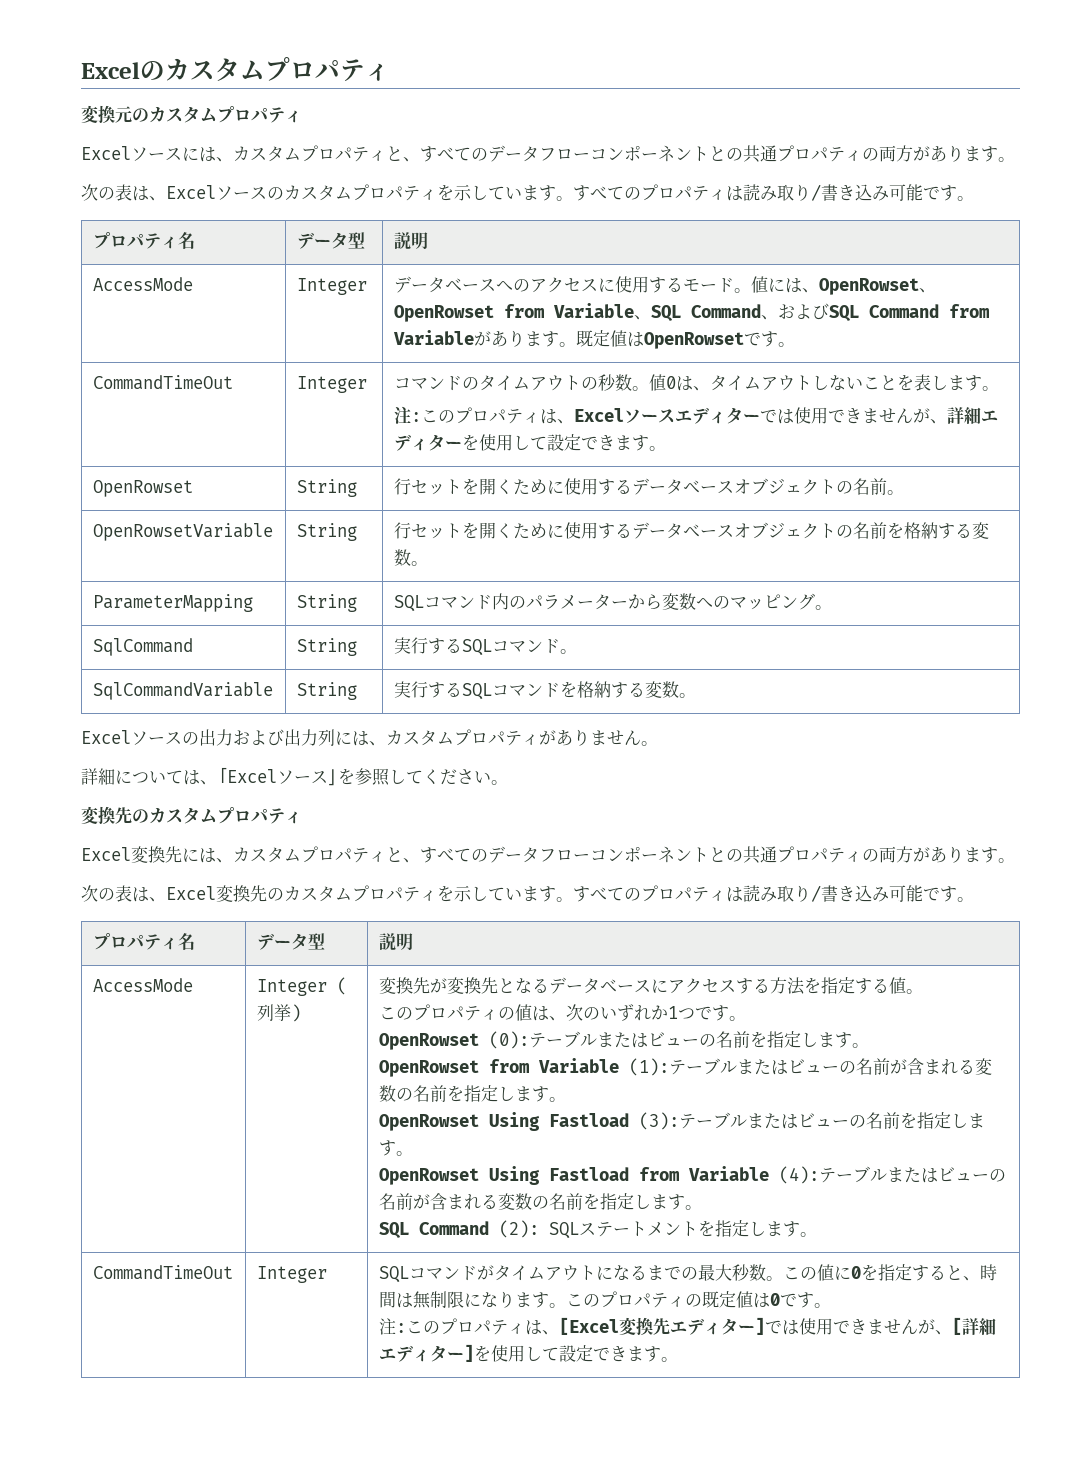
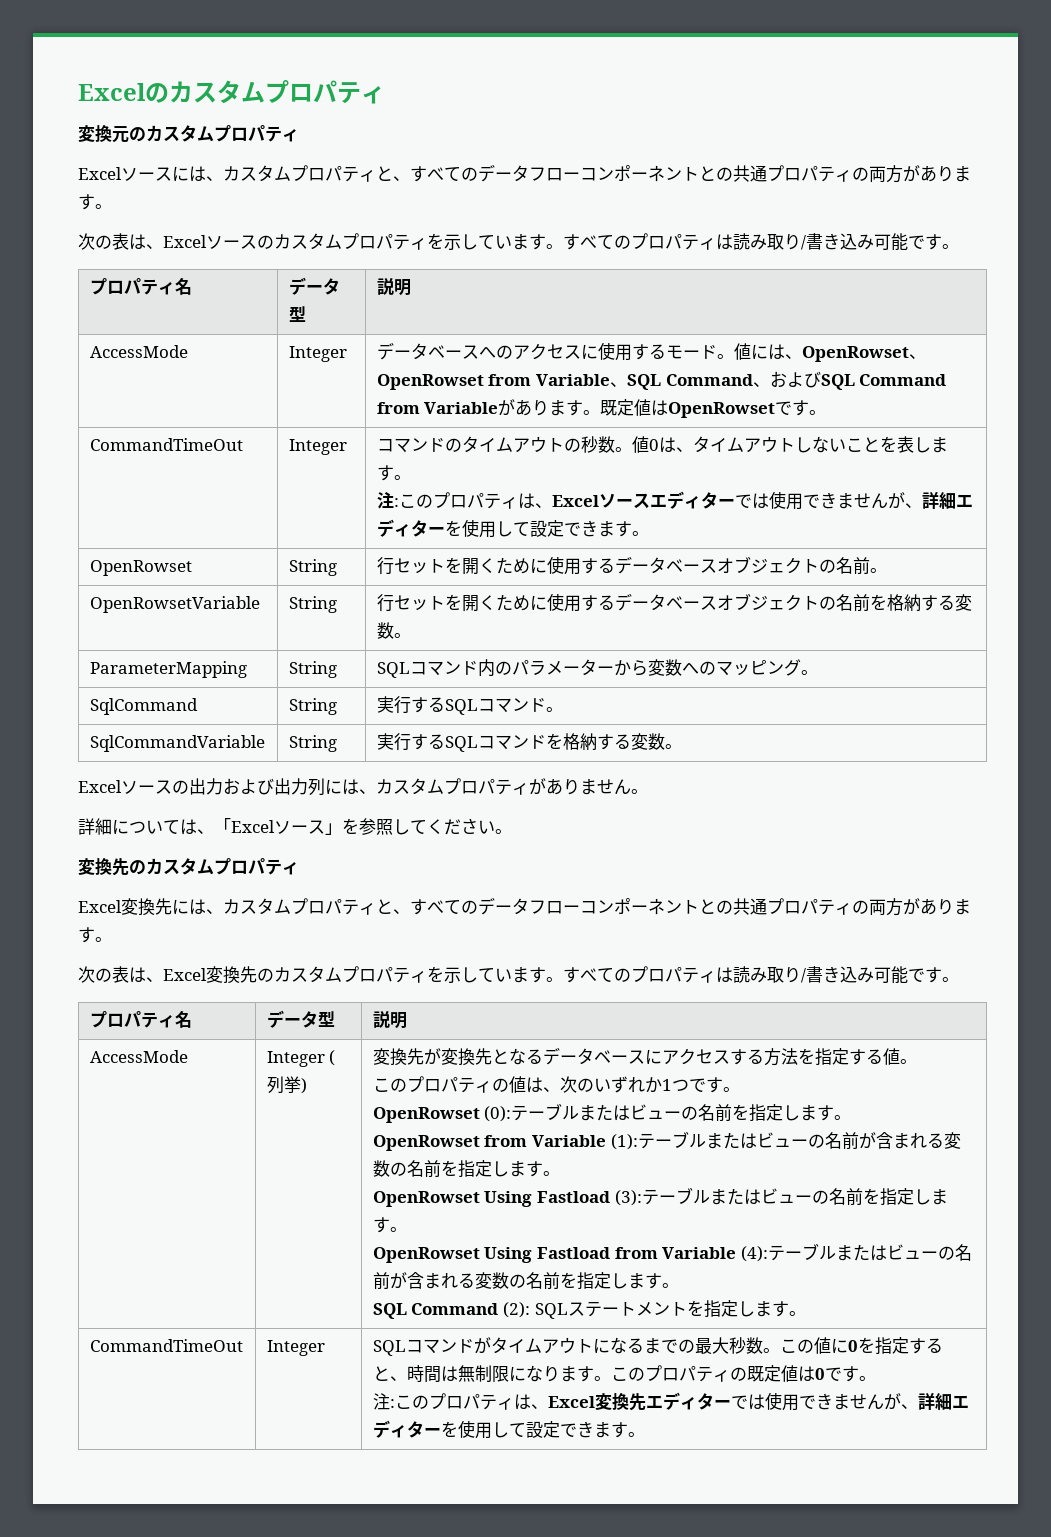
[558,1317,619,1335] [Excel -> [547,1396,595,1408] Excel
[754,1317,996,1335] [378,1344,474,1362] ]では使用できませんが、[詳細エディター] -> [730,1392,969,1411] [372,1420,441,1438] では使用できませんが、詳細エディター

